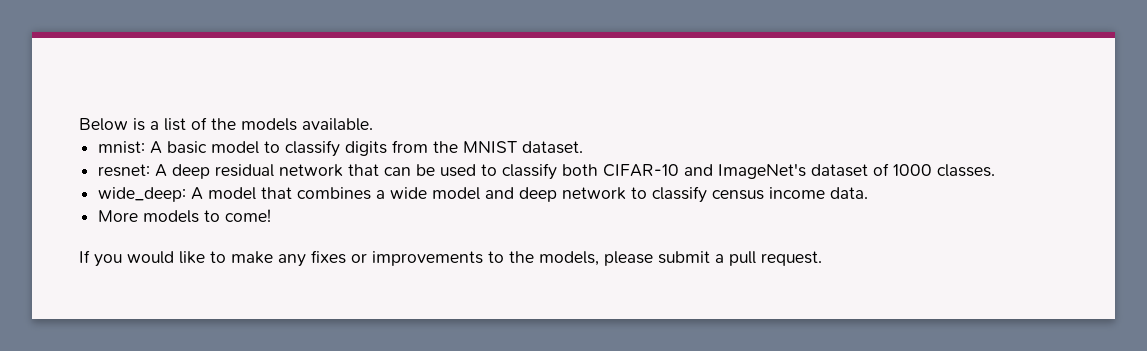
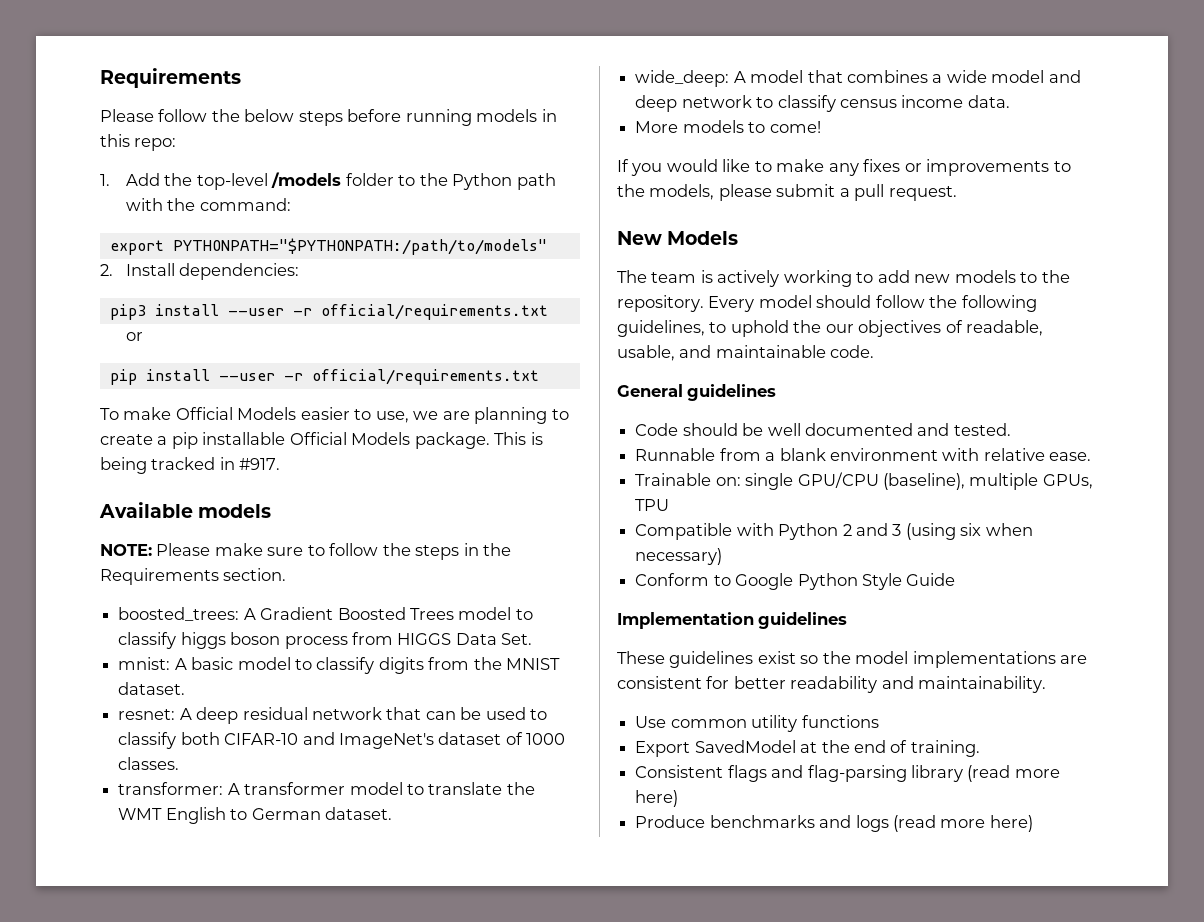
[79,117,373,131] Below is a list of the models available. -> [100,68,241,88] [100,109,557,126] [100,134,177,151] [100,172,556,190] [125,198,291,211] [109,238,547,255] [100,263,300,280] [109,304,548,320] [125,332,143,341] [109,369,539,385] [100,407,569,424] [100,432,543,449] [100,457,281,474] [99,502,272,518] [100,543,512,560] [100,568,287,585] [118,607,533,621] [118,632,533,649] Requirements // Please follow the below steps before running models in this repo: // 1. Add the top-level /models folder to the Python path with the command: // export PYTHONPATH="$PYTHONPATH:/path/to/models" // 2. Install dependencies: // pip3 install --user -r official/requirements.txt // or // pip install --user -r official/requirements.txt // To make Official Models easier to use, we are planning to create a pip installable Official Models package. This is being tracked in #917. // Available models // NOTE: Please make sure to follow the steps in the Requirements section. // boosted_trees: A Gradient Boosted Trees model to classify higgs boson process from HIGGS Data Set.
(996, 170) none -> [118,782,535,795] [118,807,392,824] // transformer: A transformer model to translate the WMT English to German dataset.
(822, 258) none -> [617,231,739,245] [617,270,1070,287] [617,295,1037,312] [617,320,1044,337] [617,345,875,361] [617,384,777,401] [635,423,1011,436] [635,448,1092,461] [635,472,1093,490] [635,499,670,511] [635,523,1033,540] [635,548,723,565] [635,573,956,590] [617,612,848,629] [617,651,1088,668] [617,676,1047,693] [635,715,879,732] [635,740,980,757] [635,765,1060,782] [635,790,679,807] [635,815,1033,832] // New Models // The team is actively working to add new models to the repository. Every model should follow the following guidelines, to uphold the our objectives of readable, usable, and maintainable code. // General guidelines // Code should be well documented and tested. // Runnable from a blank environment with relative ease. // Trainable on: single GPU/CPU (baseline), multiple GPUs, TPU // Compatible with Python 2 and 3 (using six when necessary) // Conform to Google Python Style Guide // Implementation guidelines // These guidelines exist so the model implementations are consistent for better readability and maintainability. // Use common utility functions // Export SavedModel at the end of training. // Consistent flags and flag-parsing library (read more here) // Produce benchmarks and logs (read more here)

